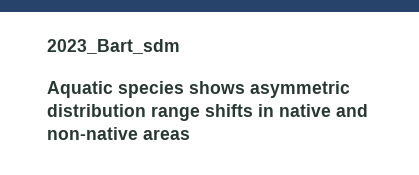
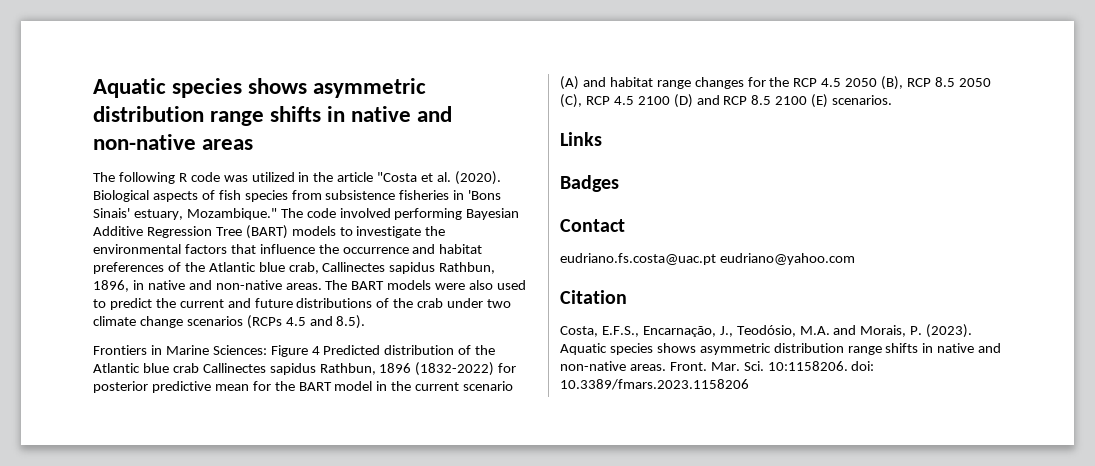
[47,39,180,54] 2023_Bart_sdm // -> (93, 88) none
(190, 134) none -> [93,171,501,185] [93,190,502,202] [93,208,520,220] [93,225,446,239] [93,244,483,254] [93,262,496,274] [93,280,527,292] [93,298,512,310] [93,315,366,329] [93,345,496,357] [93,362,517,376] [93,381,514,393] [560,76,991,90] [560,94,893,108] [560,132,602,146] [560,175,619,192] [560,219,625,232] [560,253,855,265] [560,290,627,304] [560,324,973,338] [560,343,1002,355] [560,361,875,371] [560,379,749,390] // The following R code was utilized in the article "Costa et al. (2020). Biological aspects of fish species from subsistence fisheries in 'Bons Sinais' estuary, Mozambique." The code involved performing Bayesian Additive Regression Tree (BART) models to investigate the environmental factors that influence the occurrence and habitat preferences of the Atlantic blue crab, Callinectes sapidus Rathbun, 1896, in native and non-native areas. The BART models were also used to predict the current and future distributions of the crab under two climate change scenarios (RCPs 4.5 and 8.5). // Frontiers in Marine Sciences: Figure 4 Predicted distribution of the Atlantic blue crab Callinectes sapidus Rathbun, 1896 (1832-2022) for posterior predictive mean for the BART model in the current scenario (A) and habitat range changes for the RCP 4.5 2050 (B), RCP 8.5 2050 (C), RCP 4.5 2100 (D) and RCP 8.5 2100 (E) scenarios. // Links // Badges // Contact // eudriano.fs.costa@uac.pt eudriano@yahoo.com // Citation // Costa, E.F.S., Encarnação, J., Teodósio, M.A. and Morais, P. (2023). Aquatic species shows asymmetric distribution range shifts in native and non-native areas. Front. Mar. Sci. 10:1158206. doi: 10.3389/fmars.2023.1158206

